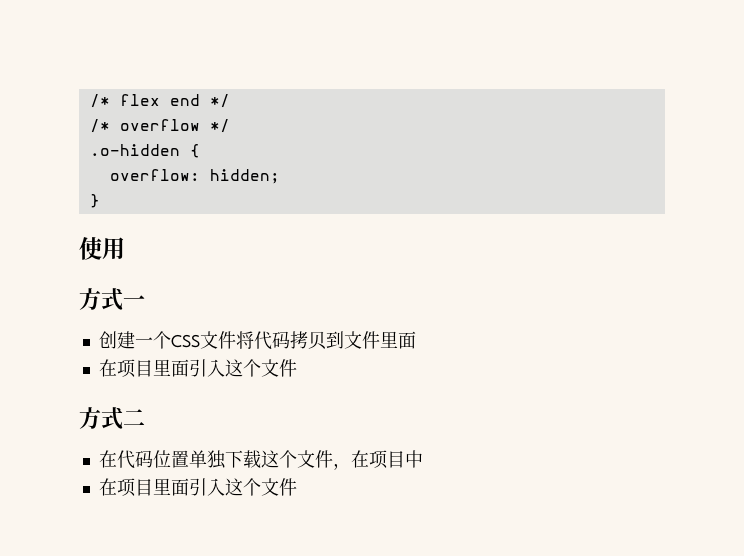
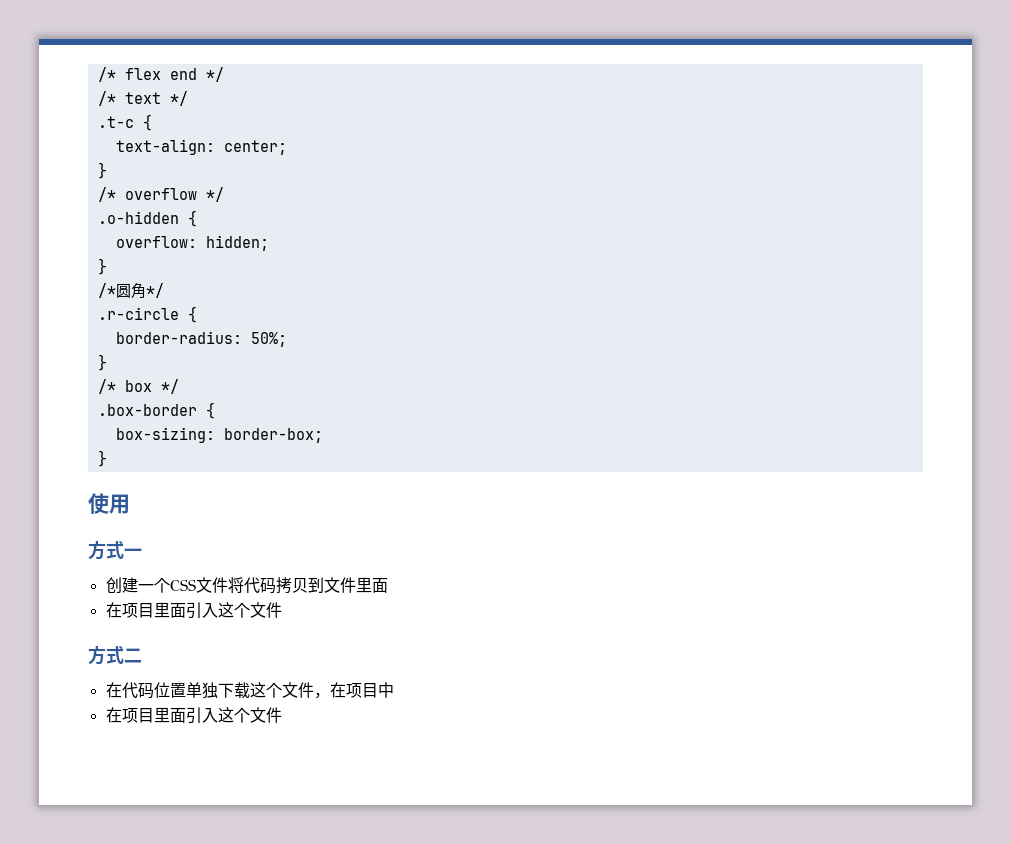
(230, 101) none -> [97,91,188,106] [97,114,152,131] [115,139,287,155] [97,162,107,179] // /* text */ // .t-c { // text-align: center; // }
(100, 201) none -> [97,283,164,299] [97,306,197,323] [115,331,287,347] [97,354,107,371] [97,379,179,394] [97,402,215,419] [115,427,323,443] [97,450,107,467] // /*圆角*/ // .r-circle { // border-radius: 50%; // } // /* box */ // .box-border { // box-sizing: border-box; // }

